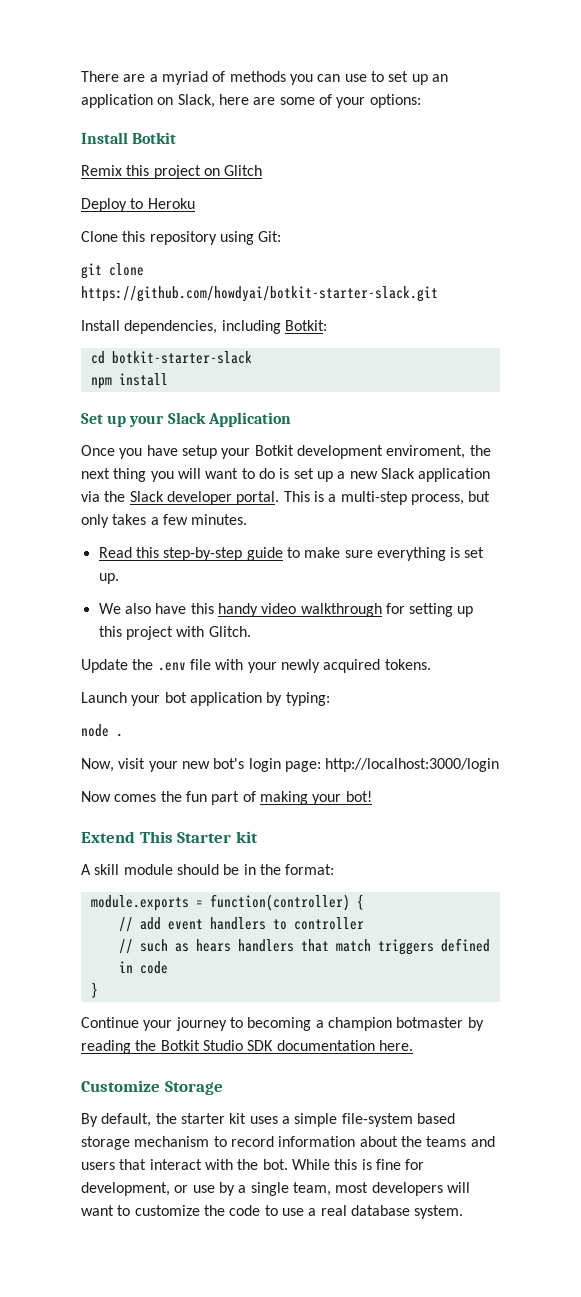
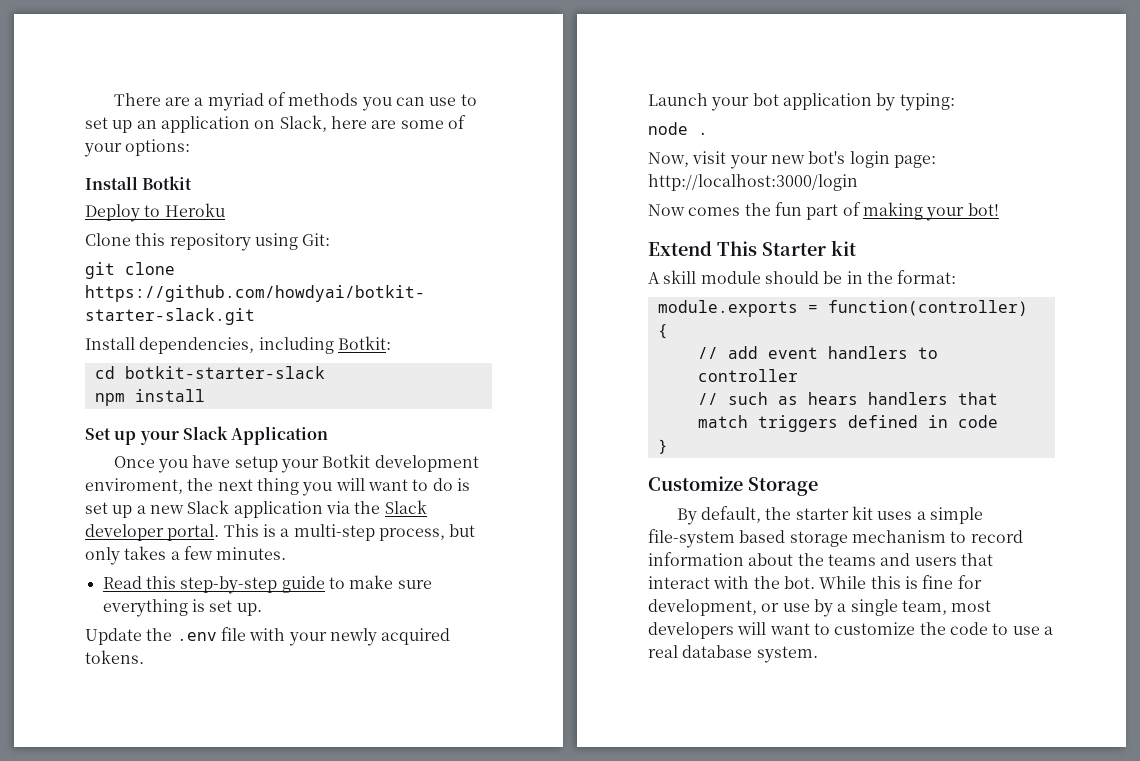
[81,165,263,179] // Remix this project on Glitch -> (193, 183) none
[98,603,474,617] [98,626,251,640] // We also have this handy video walkthrough for setting up this project with Glitch. -> (262, 609) none
[81,1017,484,1031] [81,1040,413,1054] // Continue your journey to becoming a champion botmaster by reading the Botkit Studio SDK documentation here. -> (668, 446) none

